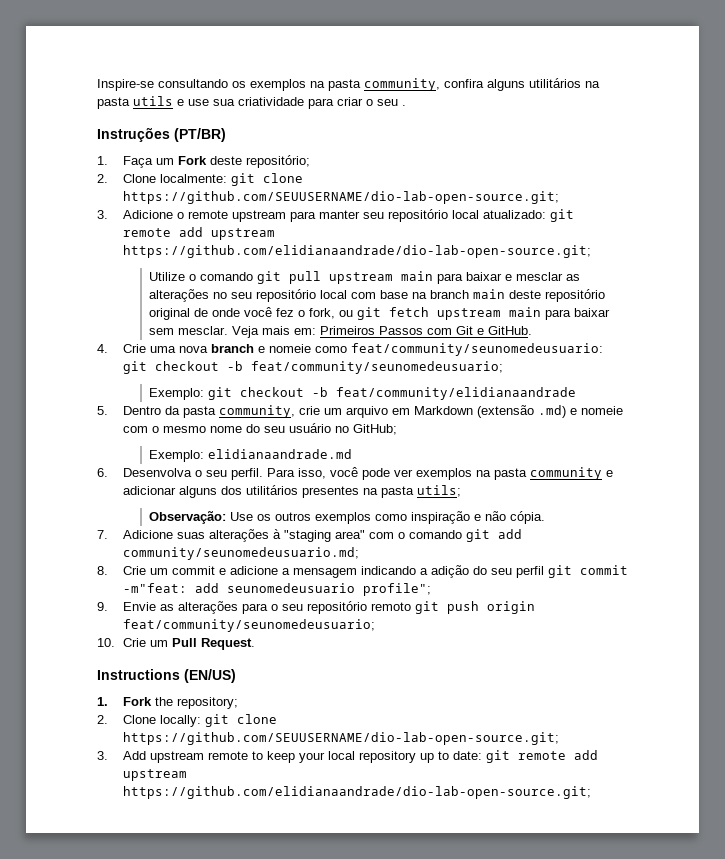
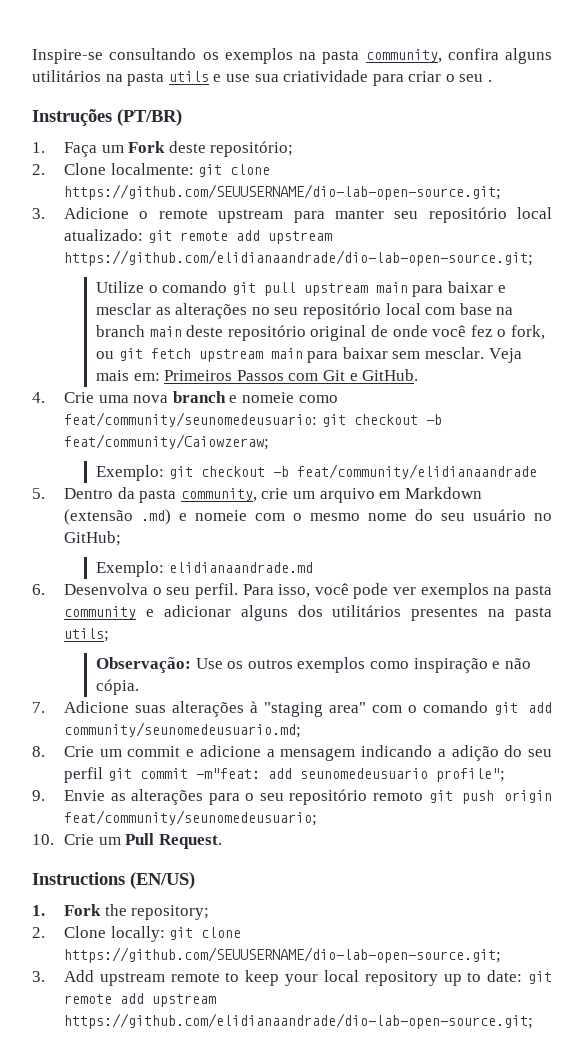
[250,361,503,374] feat/community/seunomedeusuario; -> [63,434,269,450] feat/community/Caiowzeraw;

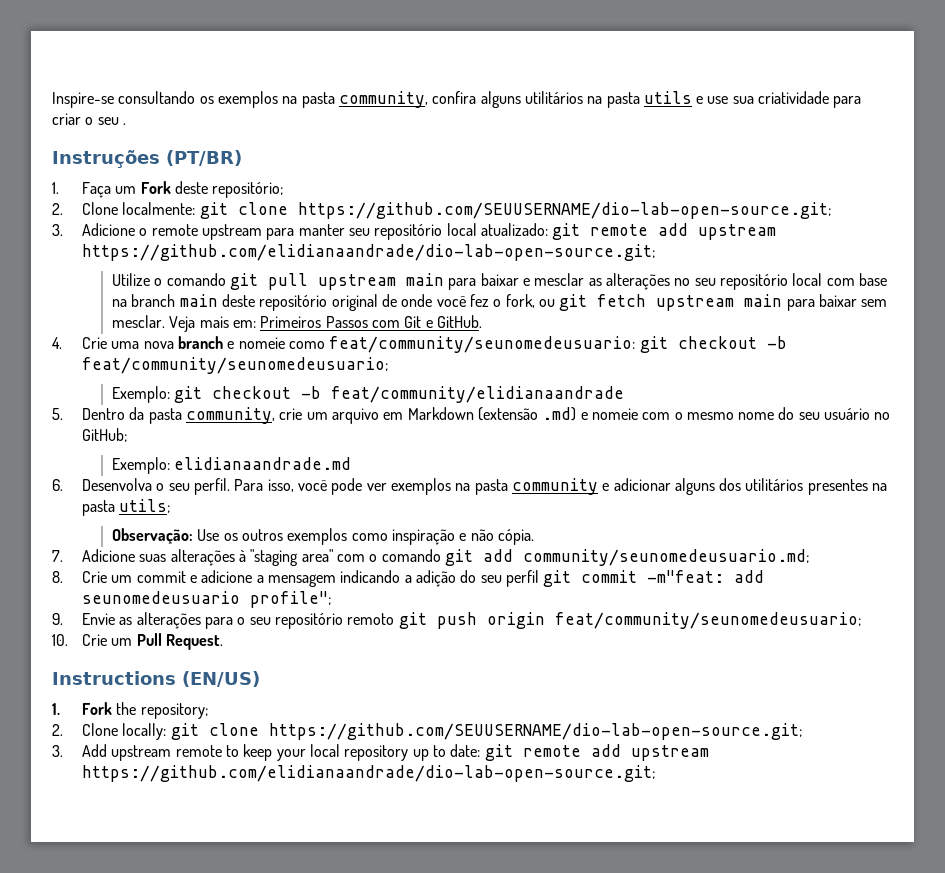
[63,434,269,450] feat/community/Caiowzeraw; -> [82,357,389,374] feat/community/seunomedeusuario;

